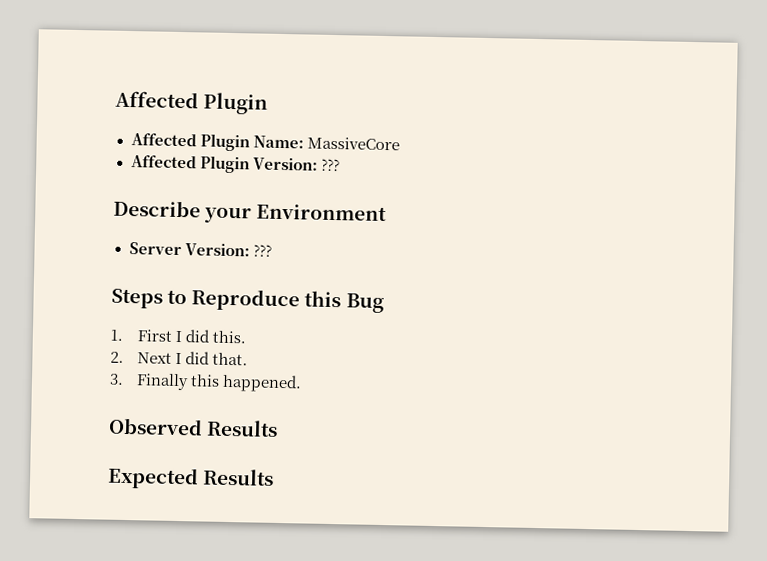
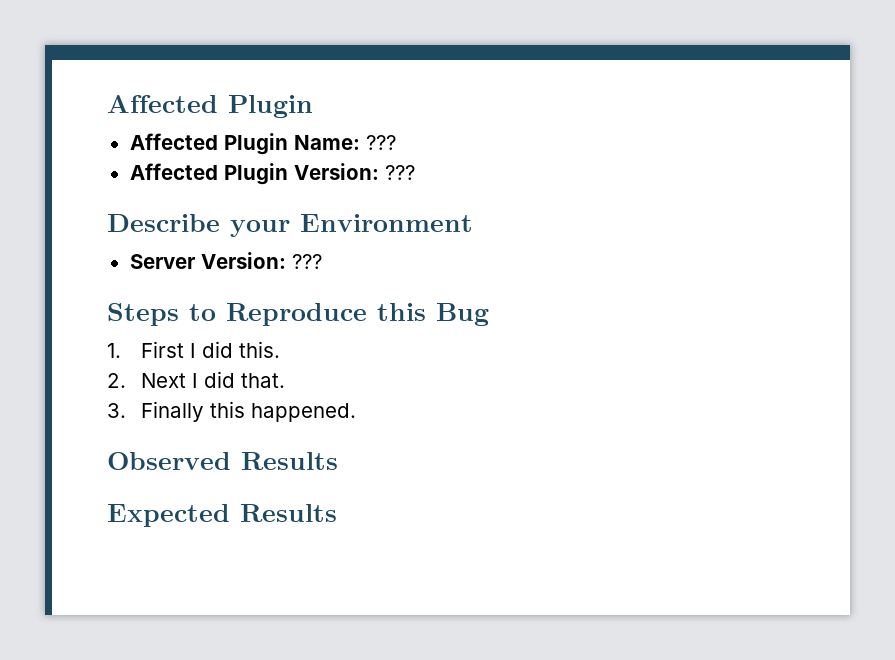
[306,136,400,151] MassiveCore -> [365,135,396,150] ???

